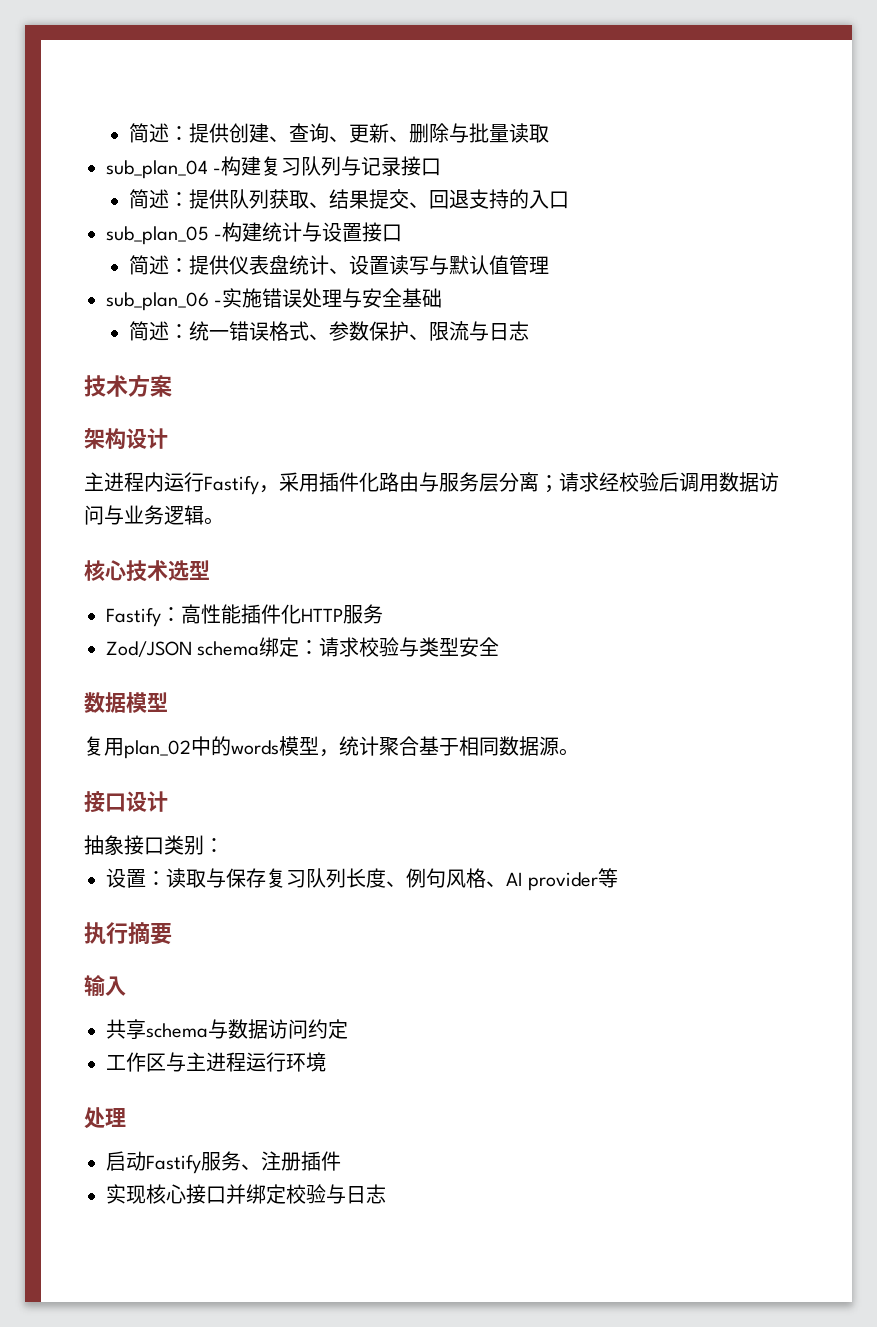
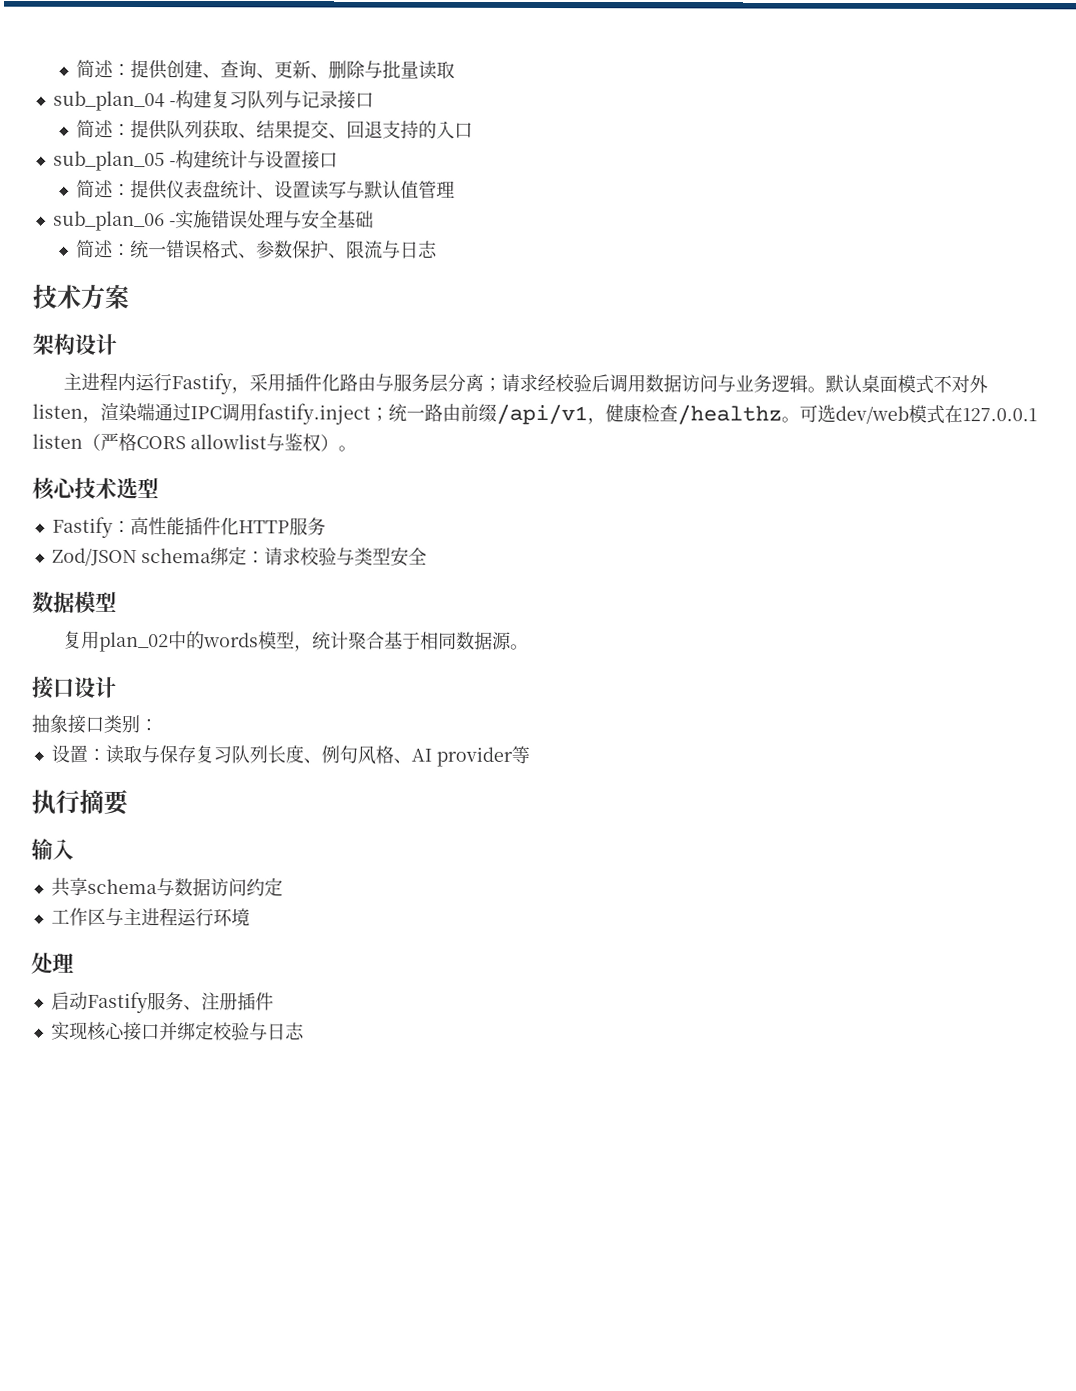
(224, 521) none -> [824,374,988,394] [32,402,1037,426] [32,432,357,452] 默认桌面模式不对外listen，渲染端通过IPC调用fastify.inject；统一路由前缀/api/v1，健康检查/healthz。可选dev/web模式在127.0.0.1 listen（严格CORS allowlist与鉴权）。

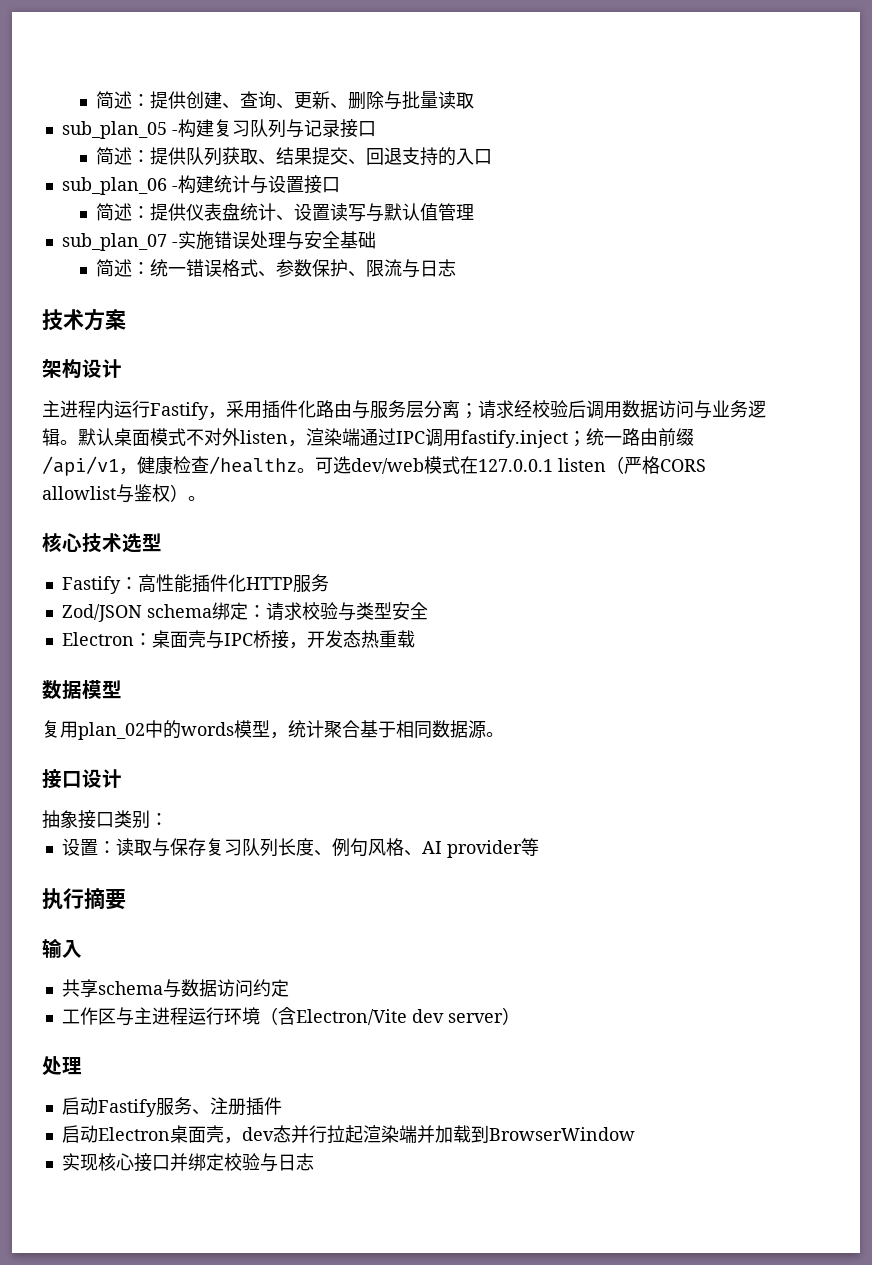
[52,90,165,112] sub_plan_04 -> [61,121,167,139] sub_plan_05
[52,150,165,172] sub_plan_05 -> [61,177,167,195] sub_plan_06
[52,210,165,232] sub_plan_06 -> [61,233,167,251] sub_plan_07
(427, 556) none -> [61,630,415,649] // Electron：桌面壳与IPC桥接，开发态热重载
(250, 917) none -> [259,1007,520,1025] （含Electron/Vite dev server）
(274, 1001) none -> [61,1125,635,1144] // 启动Electron桌面壳，dev态并行拉起渲染端并加载到BrowserWindow

